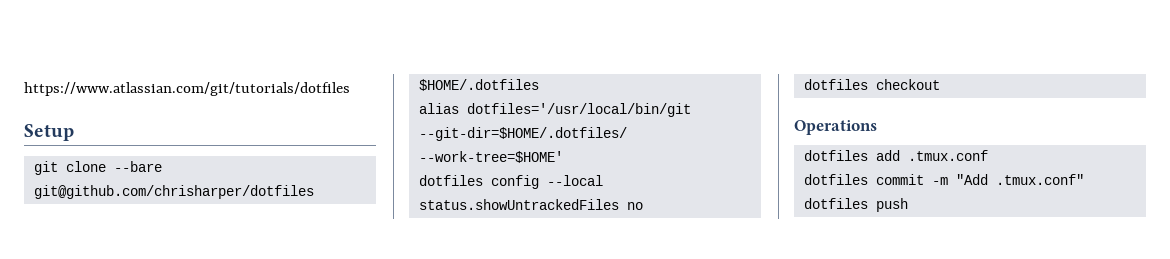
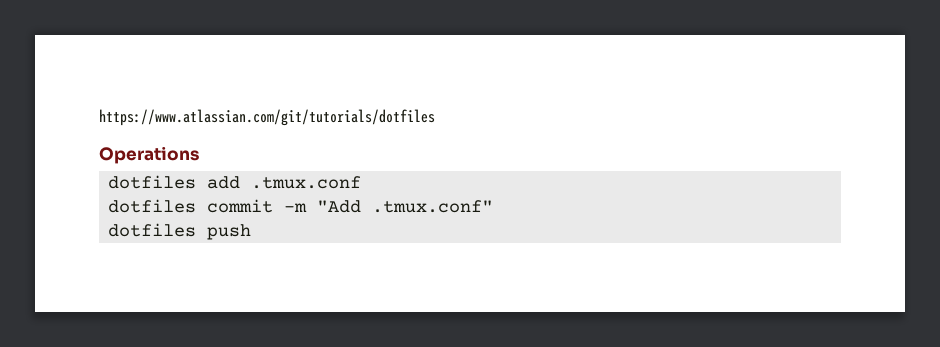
[24,124,74,141] [33,161,162,175] [33,185,314,199] [418,79,539,91] [418,103,691,117] [418,127,627,141] [418,151,563,163] [418,175,603,189] [418,199,643,210] [803,79,940,90] // Setup // git clone --bare git@github.com/chrisharper/dotfiles $HOME/.dotfiles // alias dotfiles='/usr/local/bin/git --git-dir=$HOME/.dotfiles/ --work-tree=$HOME' // dotfiles config --local status.showUntrackedFiles no // dotfiles checkout -> (435, 117) none

